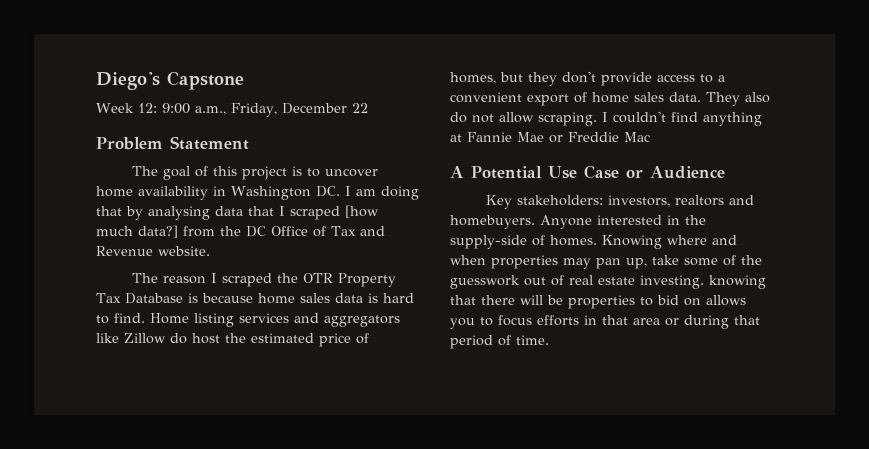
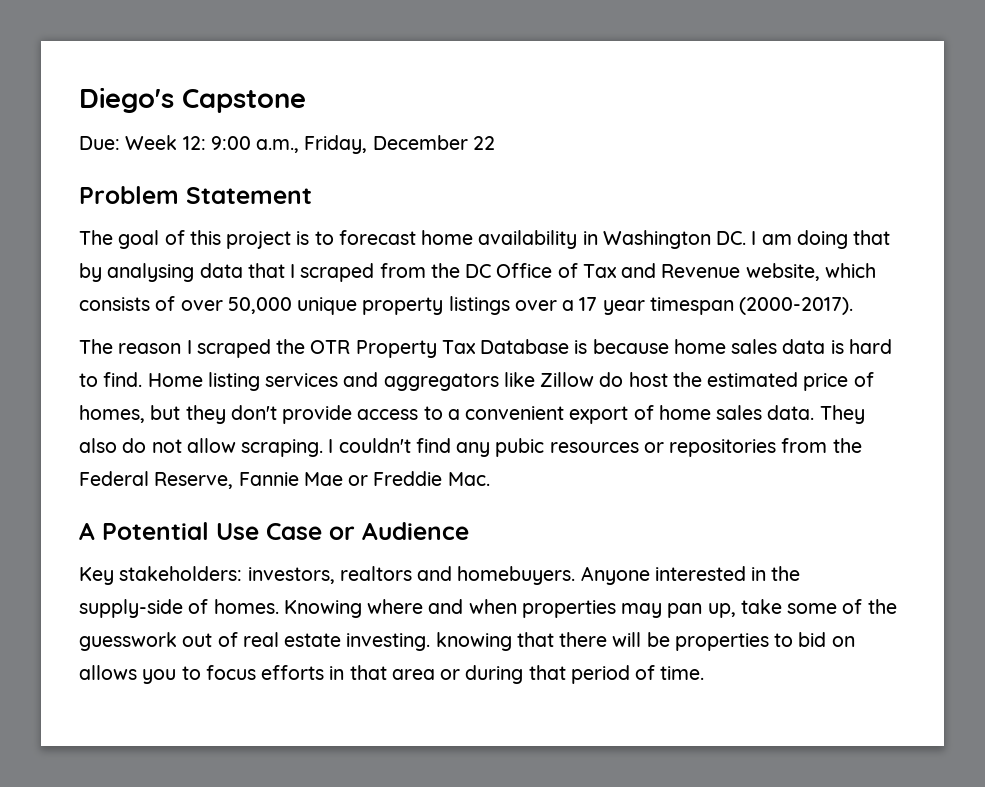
(244, 80) none -> [79,136,120,150] Due:
[325,168,379,177] uncover -> [338,230,416,245] forecast
[345,205,379,218] [96,225,178,238] [how much data?] -> (375, 272) none
[158,246,210,256] website. -> [745,263,876,281] [79,296,854,315] website, which consists of over 50,000 unique property listings over a 17 year timespan (2000-2017).
[703,112,762,126] [450,134,462,142] anything at -> [456,438,862,457] [79,471,234,489] any pubic resources or repositories from the Federal Reserve,
[624,132,650,142] Mac -> [447,472,490,486] Mac.

